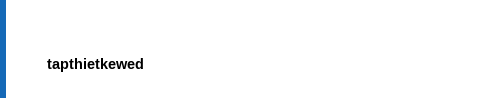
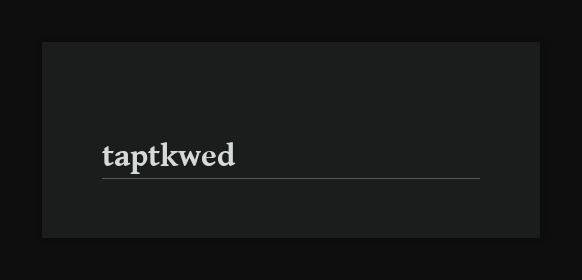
[47,58,144,72] tapthietkewed -> [102,142,236,174] taptkwed

